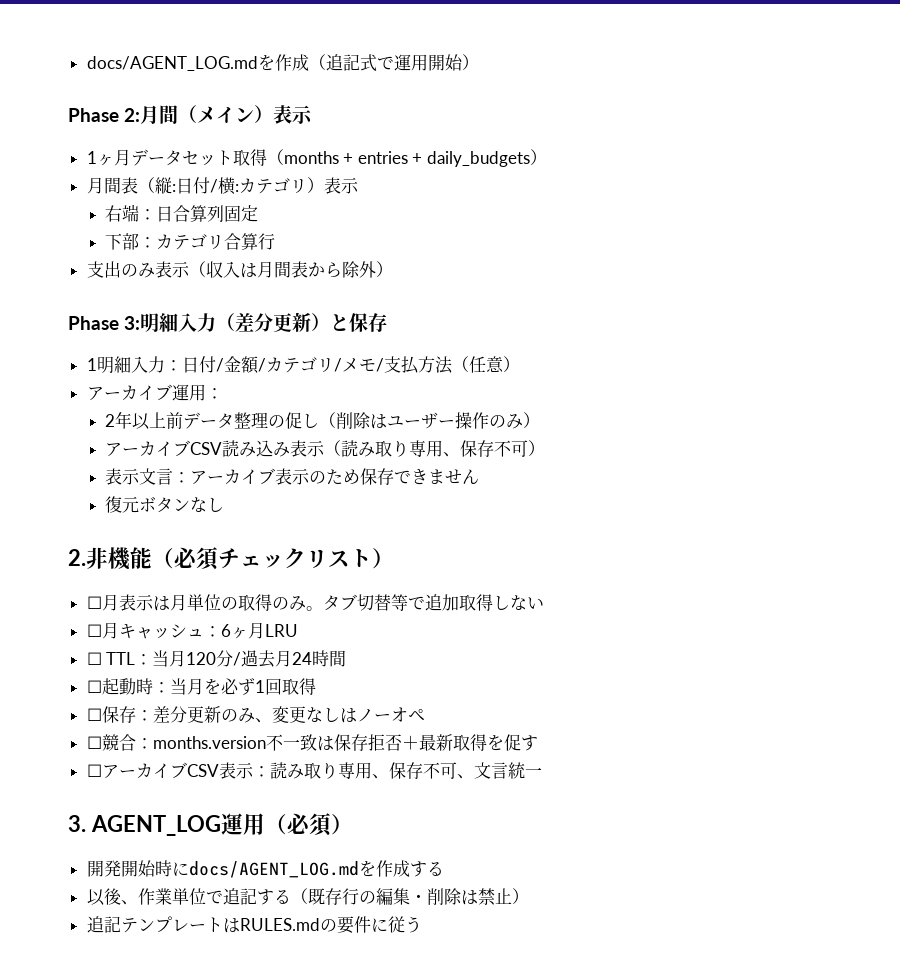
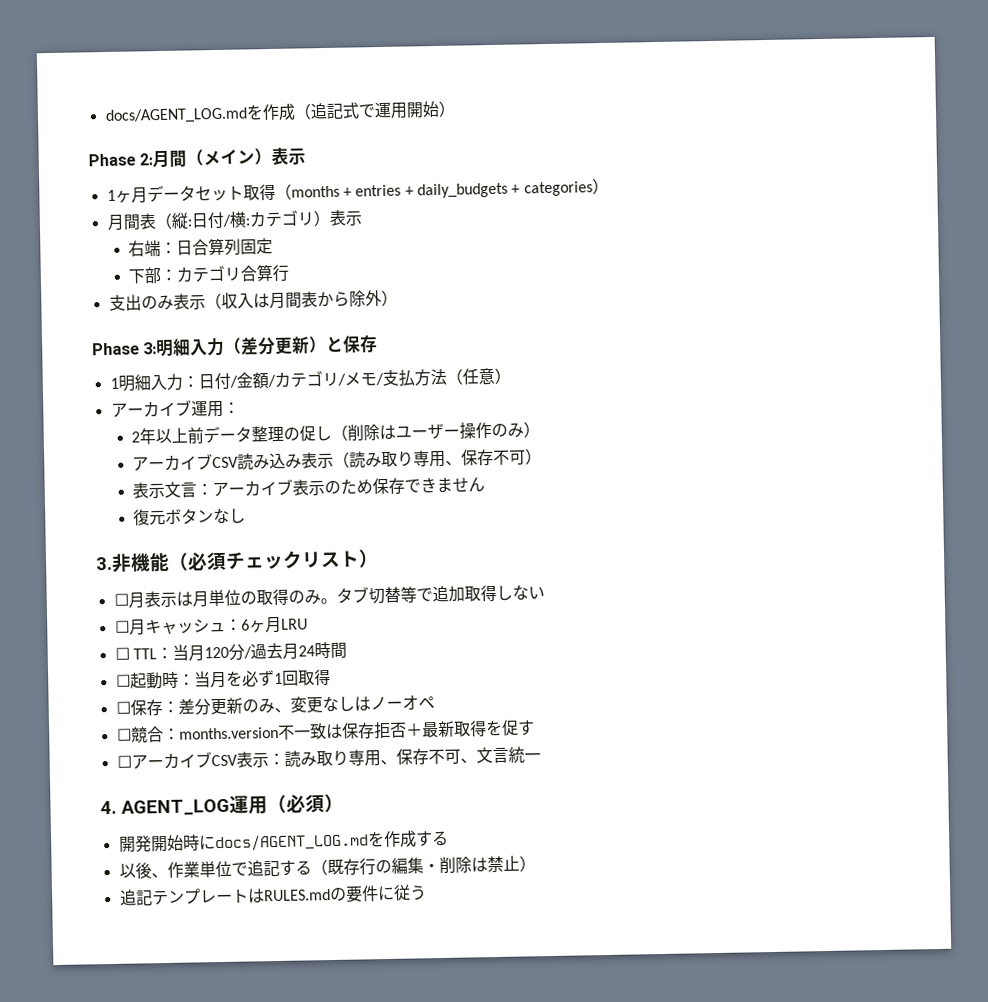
(531, 159) none -> [511,181,593,197] + categories
[68,549,86,566] 2. -> [95,556,113,571] 3.
[68,815,86,832] 3. -> [100,800,117,815] 4.

